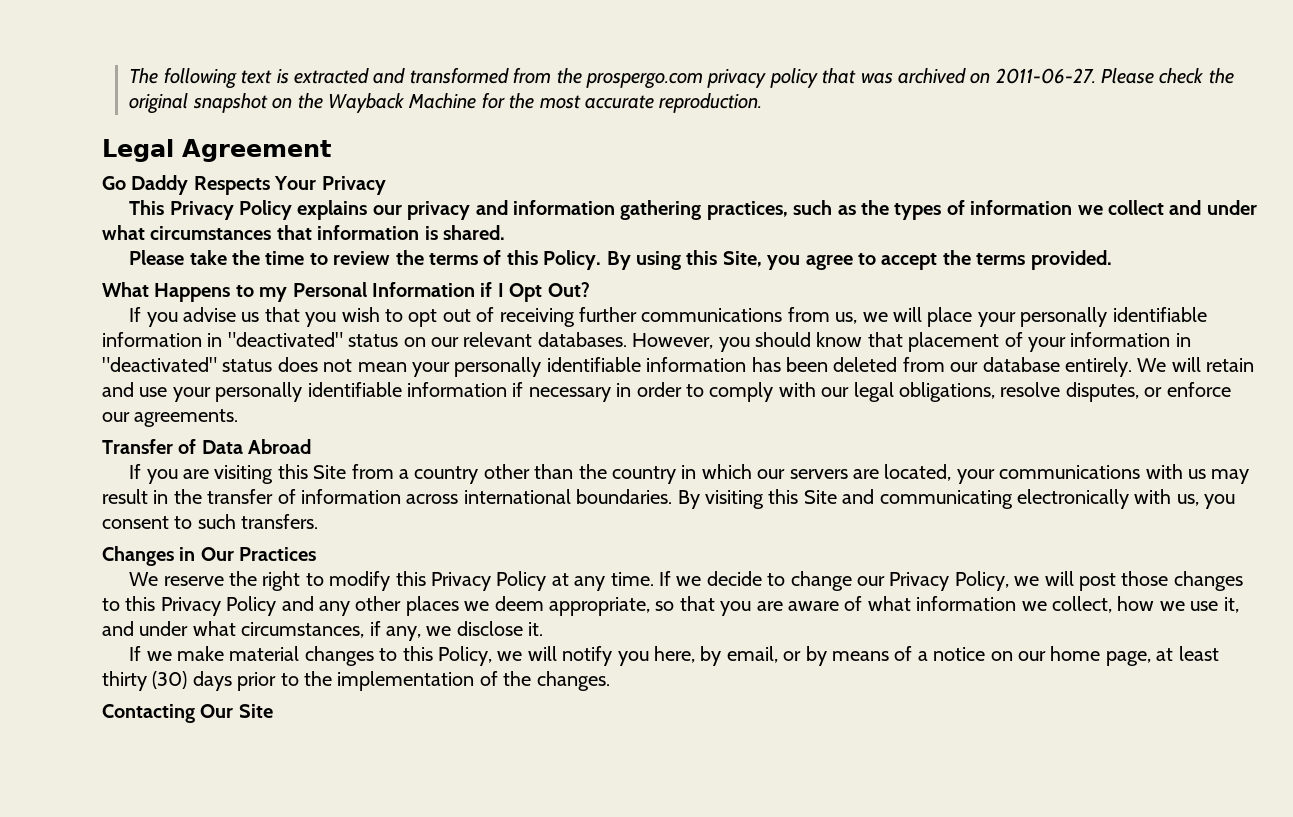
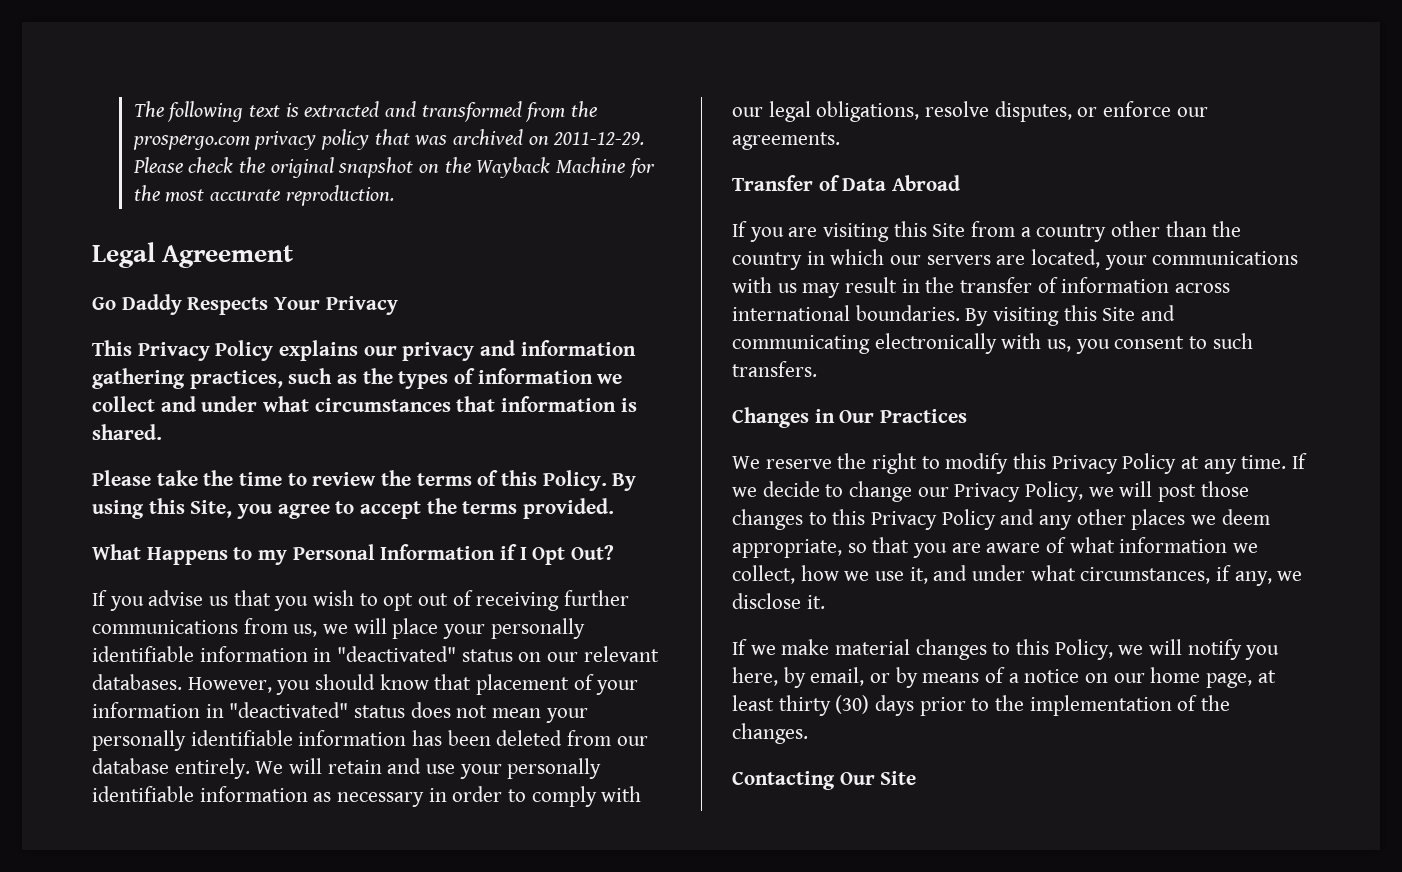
[995,68,1096,84] 2011-06-27. -> [553,132,645,145] 2011-12-29.
[512,382,524,397] if -> [313,792,332,802] as

